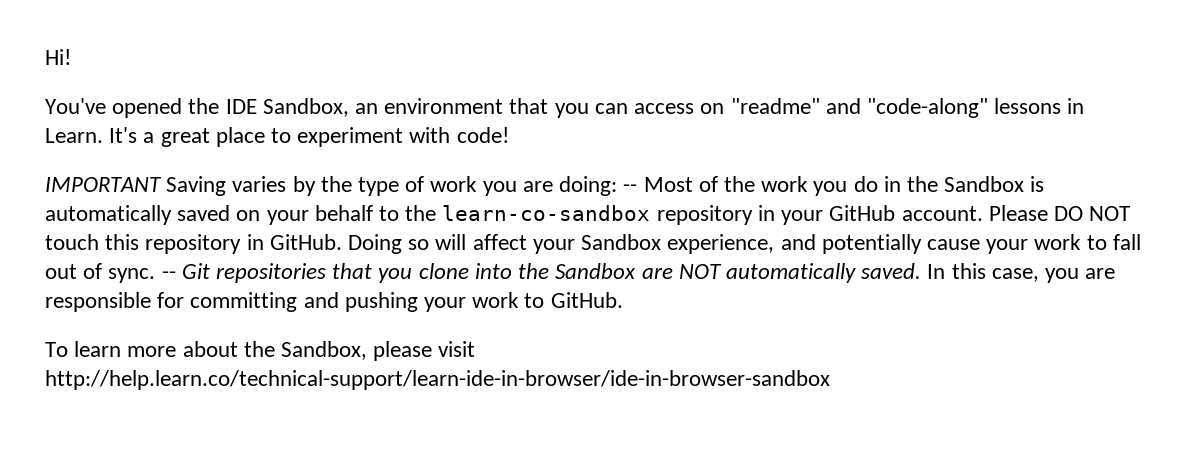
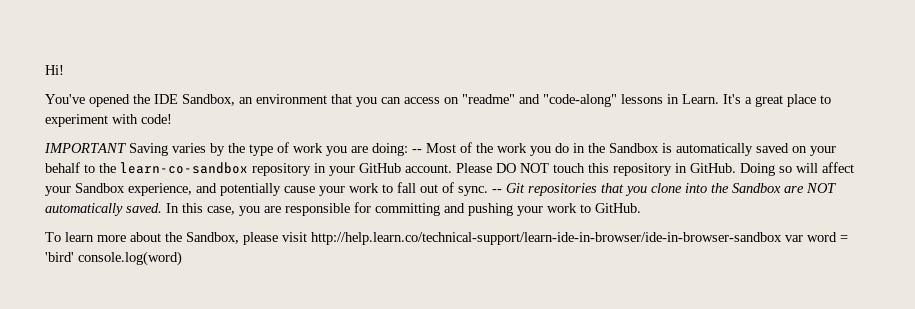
(830, 380) none -> [785,232,848,242] [45,251,182,266] var word = 'bird' console.log(word)

